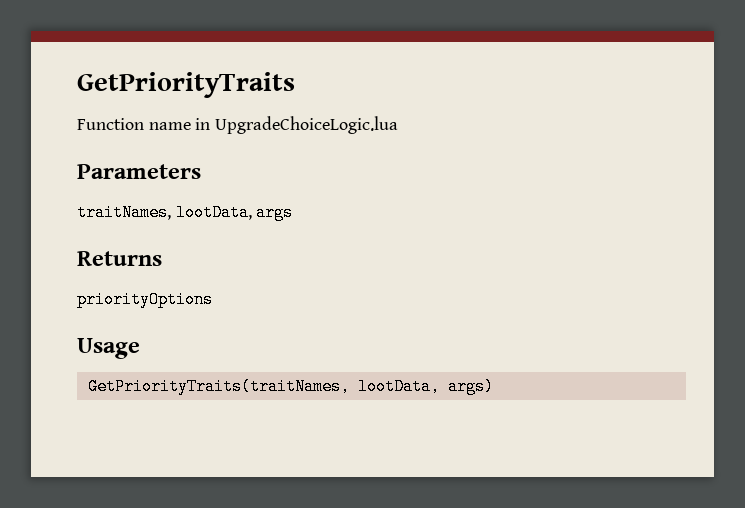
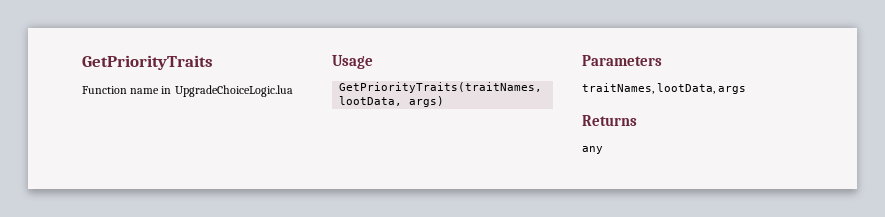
(399, 125) none -> [332,55,373,69] [339,82,543,93] [339,96,445,107] // Usage // GetPriorityTraits(traitNames, lootData, args)
[77,291,213,308] [77,338,140,359] [87,378,494,395] priorityOptions // Usage // GetPriorityTraits(traitNames, lootData, args) -> [582,146,603,154] any

